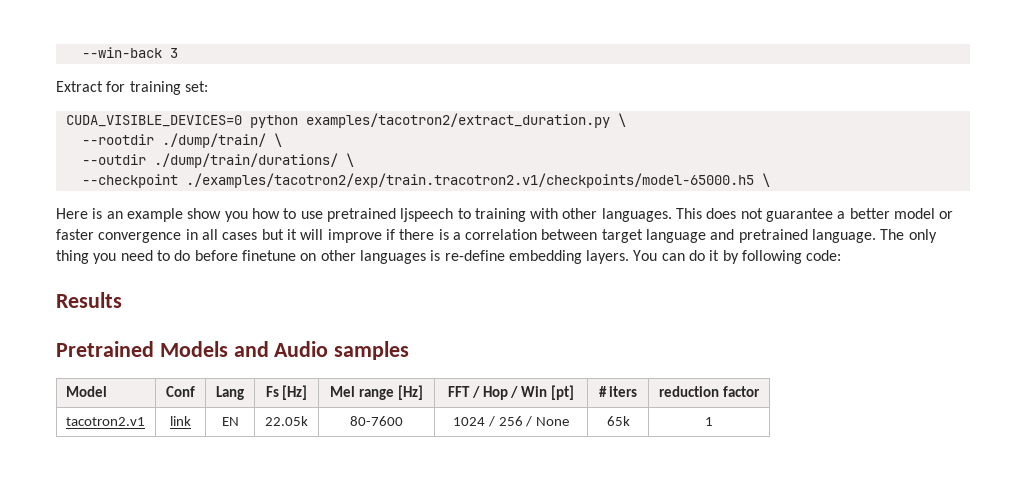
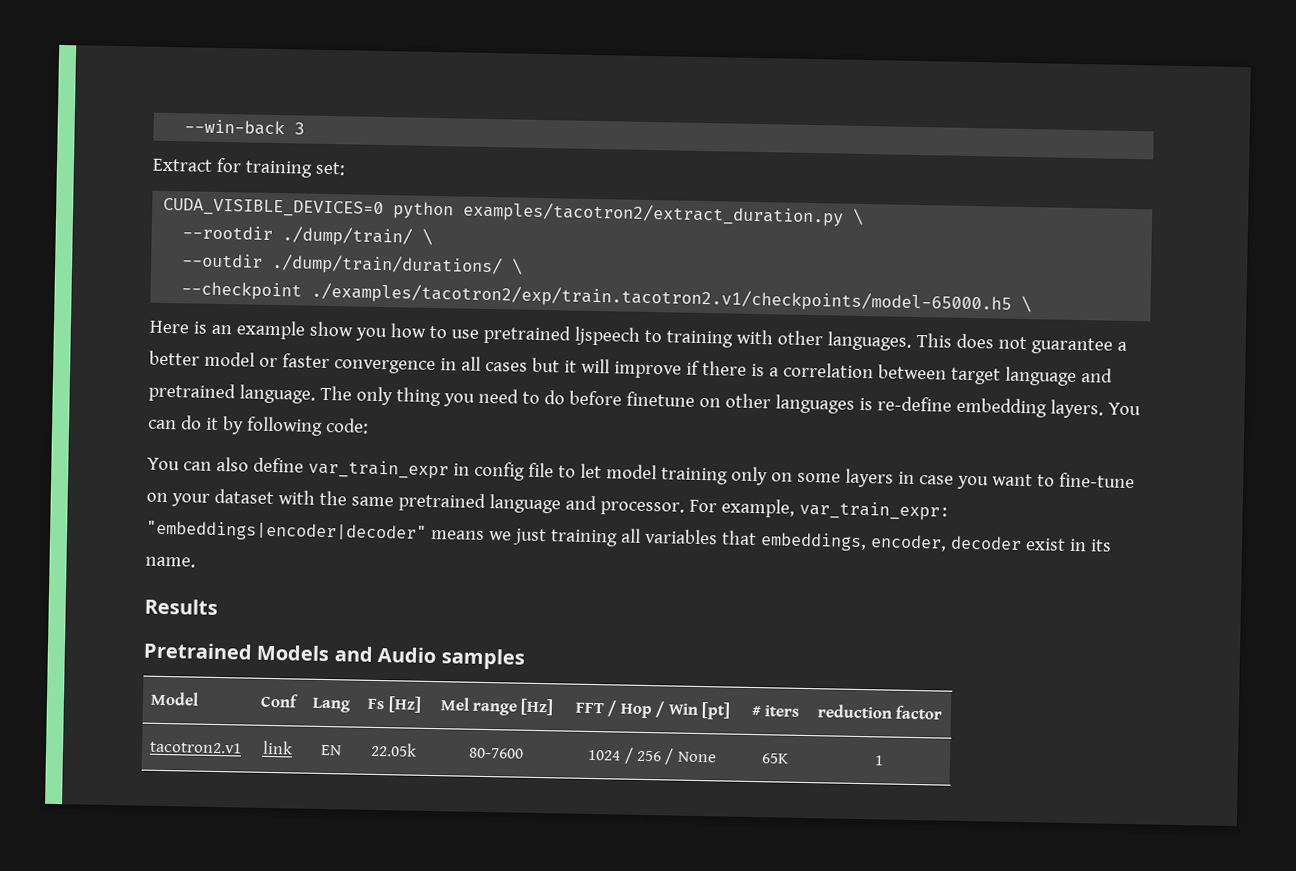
[185,173,754,188] ./examples/tacotron2/exp/train.tracotron2.v1/checkpoints/model-65000.h5 -> [311,282,1013,314] ./examples/tacotron2/exp/train.tacotron2.v1/checkpoints/model-65000.h5
(842, 255) none -> [147,456,1135,490] [146,488,950,521] [146,520,1112,552] [145,556,196,568] // You can also define var_train_expr in config file to let model training only on some layers in case you want to fine-tune on your dataset with the same pretrained language and processor. For example, var_train_expr: "embeddings|encoder|decoder" means we just training all variables that embeddings, encoder, decoder exist in its name.
[606,416,630,426] 65k -> [760,753,789,764] 65K

